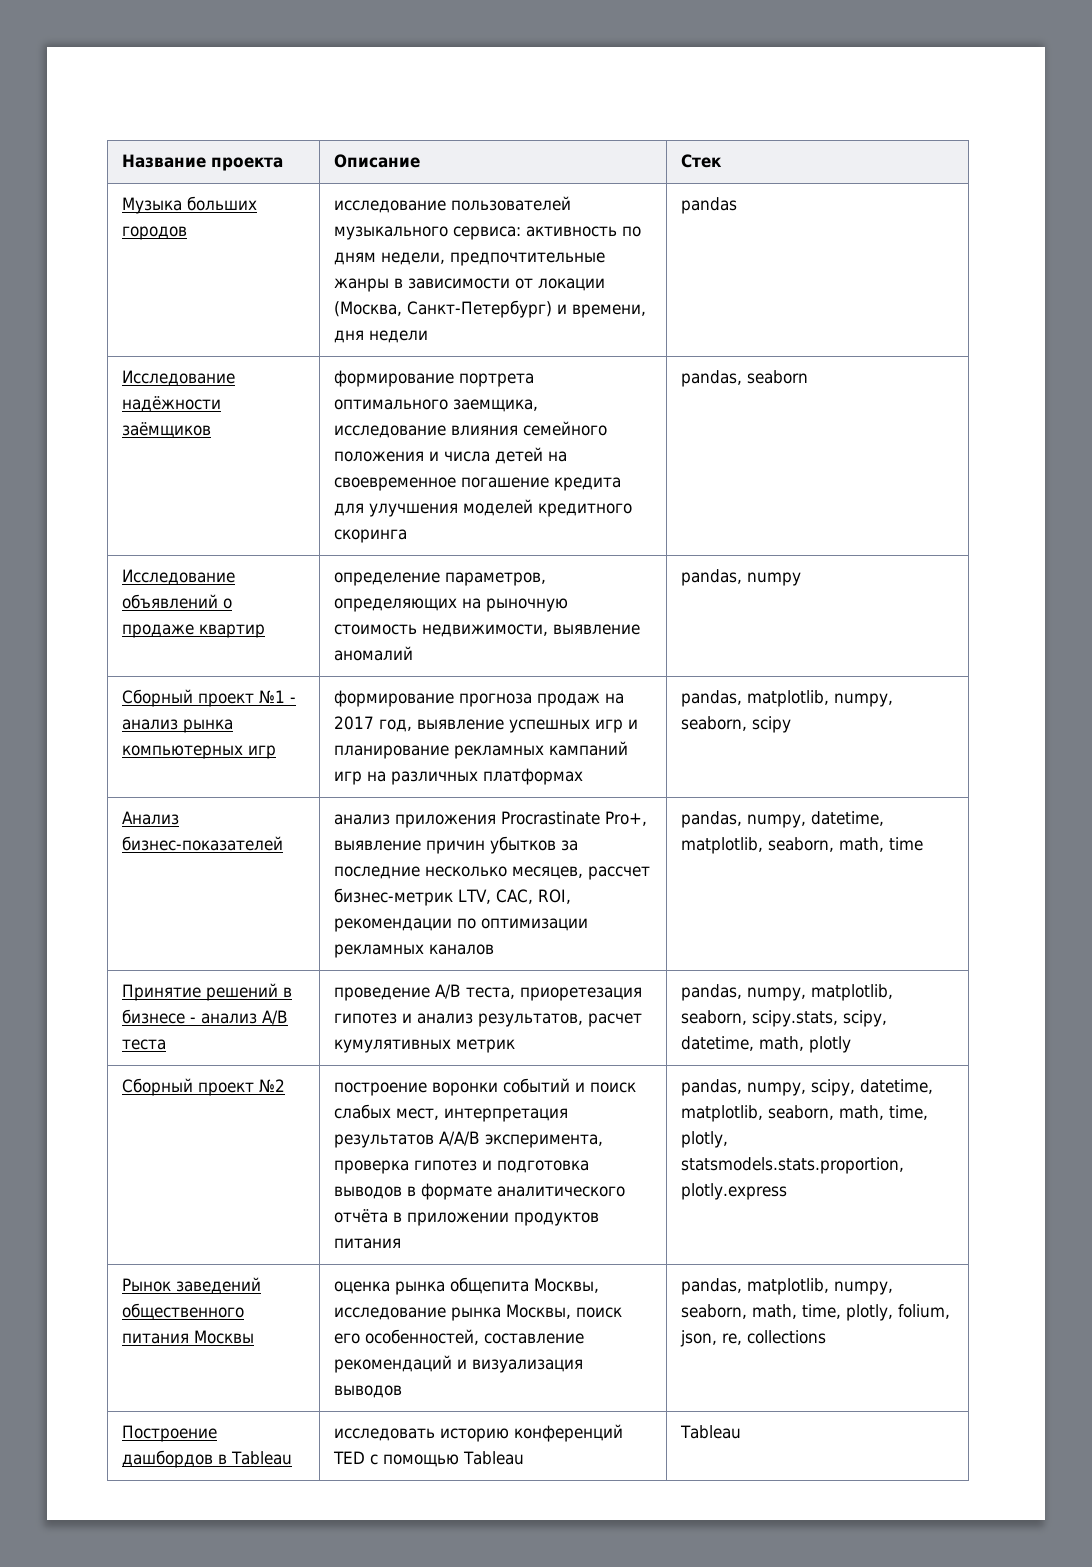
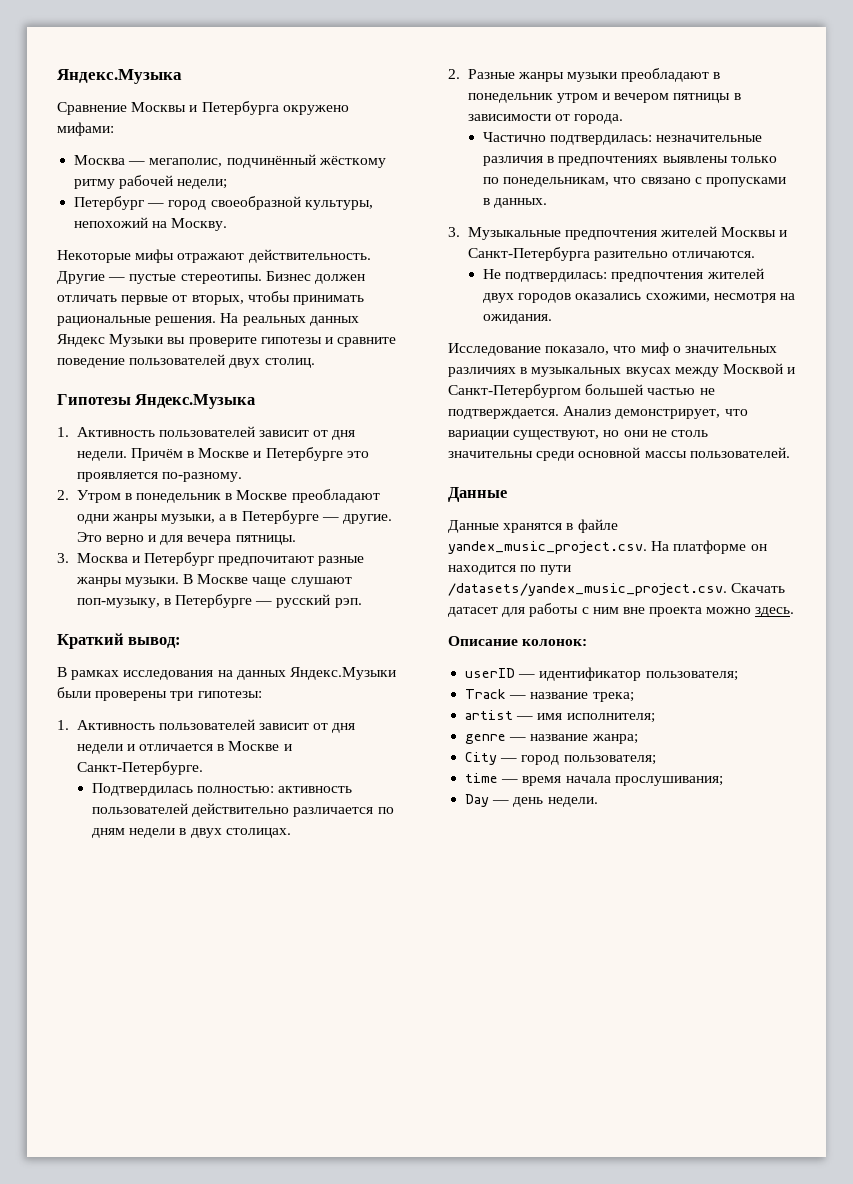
[122,154,284,171] [334,154,421,168] [681,154,723,168] [122,196,258,214] [122,226,188,240] [334,196,572,213] [334,226,642,240] [334,252,606,266] [334,278,606,292] [334,300,647,318] [334,330,429,343] [681,197,738,214] [122,370,236,386] [122,396,222,412] [122,422,212,438] [334,370,535,387] [334,399,539,412] [334,421,608,438] [334,447,568,464] [334,477,622,491] [334,499,633,517] [334,529,408,543] [681,370,809,387] [122,569,236,585] [122,594,233,609] [122,624,266,638] [334,572,547,586] [334,598,569,612] [334,624,641,637] [334,646,414,661] [681,569,802,586] [122,689,297,707] [122,719,234,733] [122,745,277,759] [334,690,625,707] [334,716,639,733] [334,741,629,759] [334,768,584,785] [681,690,894,707] [681,716,792,733] [122,811,180,825] [122,836,284,851] [334,811,648,828] [334,836,579,854] [334,866,651,880] [334,888,572,906] [334,918,589,932] [334,944,495,958] [681,811,885,828] [681,837,924,854] [122,983,293,1001] [122,1009,289,1025] [122,1039,167,1050] [334,984,643,1001] [334,1013,643,1027] [334,1039,516,1053] [681,984,894,1001] [681,1010,888,1027] [681,1036,852,1053] [122,1078,286,1096] [334,1078,637,1096] [334,1104,569,1122] [334,1131,604,1148] [334,1160,590,1174] [334,1183,626,1200] [334,1209,600,1226] [334,1238,402,1249] [681,1079,934,1096] [681,1105,929,1122] [681,1131,729,1148] [681,1157,905,1174] [681,1183,788,1200] [122,1277,262,1294] [122,1303,245,1320] [122,1330,255,1344] [334,1277,600,1295] [334,1304,623,1321] [334,1329,585,1345] [334,1355,584,1373] [334,1385,403,1398] [681,1278,894,1295] [681,1304,951,1321] [680,1330,827,1347] [122,1425,218,1442] [122,1450,293,1468] [334,1424,624,1442] [333,1451,525,1467] [680,1425,742,1439] Название проекта | Описание | Стек // Музыка больших городов | исследование пользователей музыкального сервиса: активность по дням недели, предпочтительные жанры в зависимости от локации (Москва, Санкт-Петербург) и времени, дня недели | pandas // Исследование надёжности заёмщиков | формирование портрета оптимального заемщика, исследование влияния семейного положения и числа детей на своевременное погашение кредита для улучшения моделей кредитного скоринга | pandas, seaborn // Исследование объявлений о продаже квартир | определение параметров, определяющих на рыночную стоимость недвижимости, выявление аномалий | pandas, numpy // Сборный проект №1 - анализ рынка компьютерных игр | формирование прогноза продаж на 2017 год, выявление успешных игр и планирование рекламных кампаний игр на различных платформах | pandas, matplotlib, numpy, seaborn, scipy // Анализ бизнес-показателей | анализ приложения Procrastinate Pro+, выявление причин убытков за последние несколько месяцев, рассчет бизнес-метрик LTV, CAC, ROI, рекомендации по оптимизации рекламных каналов | pandas, numpy, datetime, matplotlib, seaborn, math, time // Принятие решений в бизнесе - анализ А/В теста | проведение А/В теста, приоретезация гипотез и анализ результатов, расчет кумулятивных метрик | pandas, numpy, matplotlib, seaborn, scipy.stats, scipy, datetime, math, plotly // Сборный проект №2 | построение воронки событий и поиск слабых мест, интерпретация результатов А/А/В эксперимента, проверка гипотез и подготовка выводов в формате аналитического отчёта в приложении продуктов питания | pandas, numpy, scipy, datetime, matplotlib, seaborn, math, time, plotly, statsmodels.stats.proportion, plotly.express // Рынок заведений общественного питания Москвы | оценка рынка общепита Москвы, исследование рынка Москвы, поиск его особенностей, составление рекомендаций и визуализация выводов | pandas, matplotlib, numpy, seaborn, math, time, plotly, folium, json, re, collections // Построение дашбордов в Tableau | исследовать историю конференций TED с помощью Tableau | Tableau -> [57,69,182,84] [57,101,349,115] [57,122,114,136] [74,154,386,168] [74,175,228,189] [74,196,373,210] [74,217,228,231] [57,249,371,263] [57,271,365,284] [57,291,364,305] [57,313,359,326] [57,334,397,347] [57,354,315,368] [57,394,256,409] [57,426,356,440] [76,447,369,461] [76,472,242,482] [57,489,380,503] [76,510,393,524] [76,532,296,545] [57,552,365,566] [75,574,352,587] [76,594,362,608] [57,633,182,649] [57,667,396,680] [57,687,262,701] [57,719,356,733] [76,741,292,754] [76,761,203,775] [92,783,353,796] [92,803,394,817] [92,828,291,838] [448,68,721,82] [467,93,741,103] [467,114,624,124] [483,132,763,145] [483,156,777,166] [483,177,787,187] [483,198,548,208] [448,226,788,240] [467,247,756,261] [483,268,764,282] [483,293,796,303] [483,314,553,324] [448,342,777,356] [448,363,796,377] [448,384,715,398] [448,406,748,419] [448,430,708,440] [448,447,790,461] [448,487,507,502] [448,519,618,533] [448,540,767,554] [448,565,572,575] [448,583,786,596] [448,603,795,617] [448,636,588,646] [465,667,738,681] [465,689,634,702] [465,710,655,723] [465,734,638,744] [465,752,656,765] [465,773,723,786] [465,794,598,807] Яндекс.Музыка // Сравнение Москвы и Петербурга окружено мифами: // Москва — мегаполис, подчинённый жёсткому ритму рабочей недели; // Петербург — город своеобразной культуры, непохожий на Москву. // Некоторые мифы отражают действительность. Другие — пустые стереотипы. Бизнес должен отличать первые от вторых, чтобы принимать рациональные решения. На реальных данных Яндекс Музыки вы проверите гипотезы и сравните поведение пользователей двух столиц. // Гипотезы Яндекс.Музыка // 1. Активность пользователей зависит от дня недели. Причём в Москве и Петербурге это проявляется по-разному. // 2. Утром в понедельник в Москве преобладают одни жанры музыки, а в Петербурге — другие. Это верно и для вечера пятницы. // 3. Москва и Петербург предпочитают разные жанры музыки. В Москве чаще слушают поп-музыку, в Петербурге — русский рэп. // Краткий вывод: // В рамках исследования на данных Яндекс.Музыки были проверены три гипотезы: // 1. Активность пользователей зависит от дня недели и отличается в Москве и Санкт-Петербурге. // Подтвердилась полностью: активность пользователей действительно различается по дням недели в двух столицах. // 2. Разные жанры музыки преобладают в понедельник утром и вечером пятницы в зависимости от города. // Частично подтвердилась: незначительные различия в предпочтениях выявлены только по понедельникам, что связано с пропусками в данных. // 3. Музыкальные предпочтения жителей Москвы и Санкт-Петербурга разительно отличаются. // Не подтвердилась: предпочтения жителей двух городов оказались схожими, несмотря на ожидания. // Исследование показало, что миф о значительных различиях в музыкальных вкусах между Москвой и Санкт-Петербургом большей частью не подтверждается. Анализ демонстрирует, что вариации существуют, но они не столь значительны среди основной массы пользователей. // Данные // Данные хранятся в файле yandex_music_project.csv. На платформе он находится по пути /datasets/yandex_music_project.csv. Скачать датасет для работы с ним вне проекта можно здесь. // Описание колонок: // userID — идентификатор пользователя; // Track — название трека; // artist — имя исполнителя; // genre — название жанра; // City — город пользователя; // time — время начала прослушивания; // Day — день недели.

